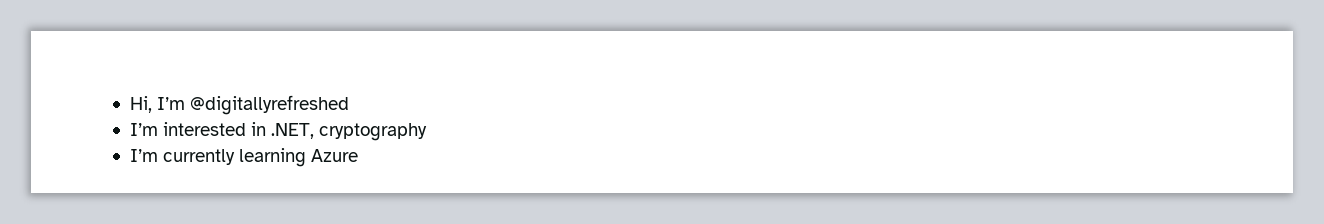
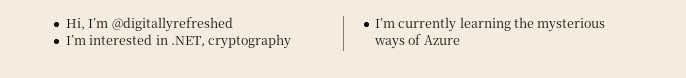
(307, 157) none -> [513,17,606,32] [373,34,422,49] the mysterious ways of

